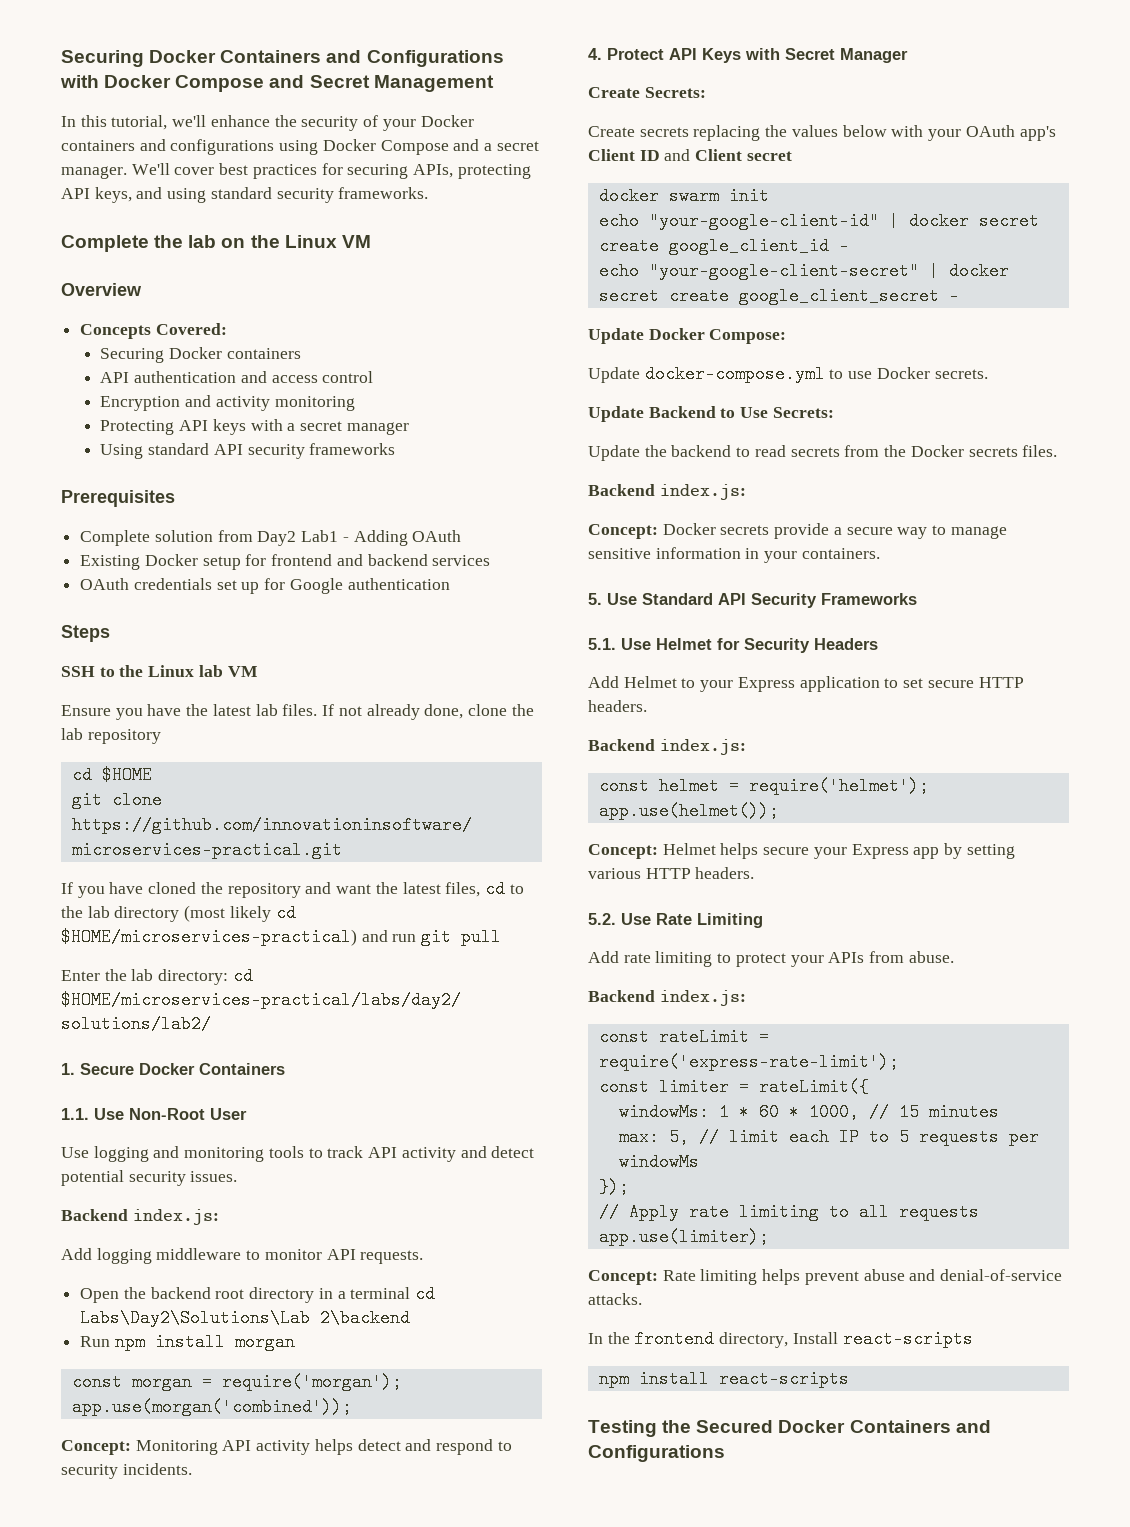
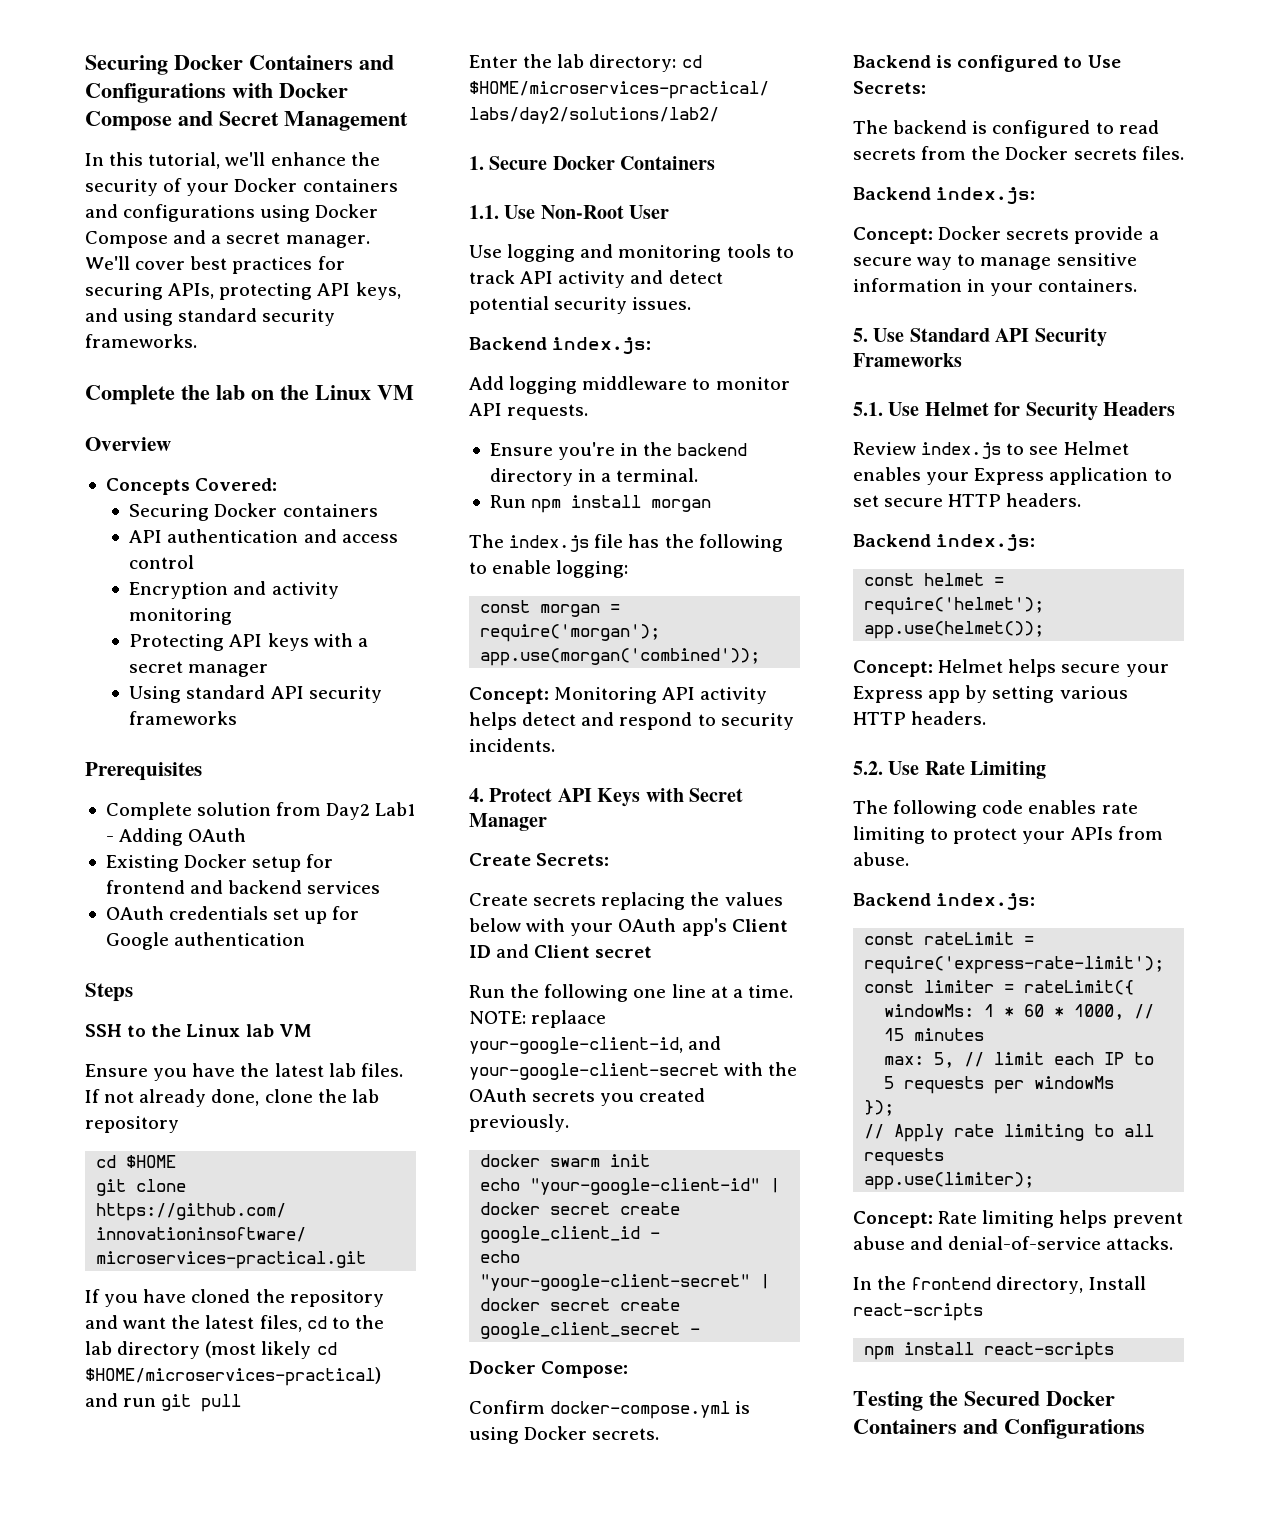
[80,1287,245,1303] Open the backend root -> [489,442,748,460] Ensure you're in the backend
[350,1285,436,1303] [80,1309,411,1327] terminal cd Labs\Day2\Solutions\Lab 2\backend -> [616,468,699,482] terminal.
(295, 1342) none -> [469,534,783,552] [469,560,629,578] // The index.js file has the following to enable logging:
(792, 156) none -> [469,984,793,1002] [469,1010,607,1028] [469,1036,722,1054] [469,1062,798,1080] [469,1088,706,1106] [469,1114,569,1132] // Run the following one line at a time. NOTE: replaace your-google-client-id, and your-google-client-secret with the OAuth secrets you created previously.
[588,328,644,344] Update -> (701, 1331) none
[588,365,873,383] Update docker-compose.yml to use -> [469,1400,751,1419] [469,1427,519,1444] Confirm docker-compose.yml is using
[588,406,716,422] Update Backend -> [853,55,1059,72] Backend is configured
[588,445,732,461] Update the backend -> [853,120,1091,138] The backend is configured
[588,676,696,688] Add Helmet to -> [853,441,1129,459] [853,467,921,481] Review index.js to see Helmet enables
[588,951,619,963] Add -> [853,800,1097,818] The following code enables

